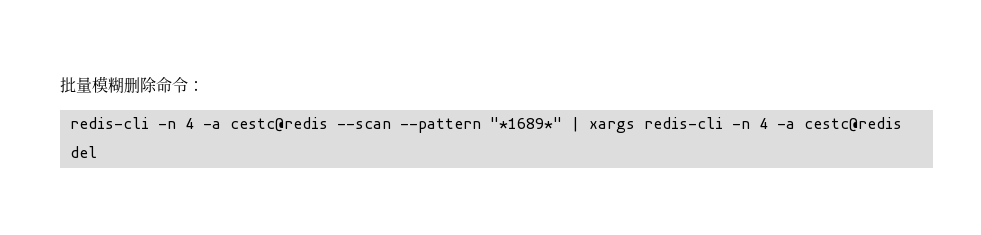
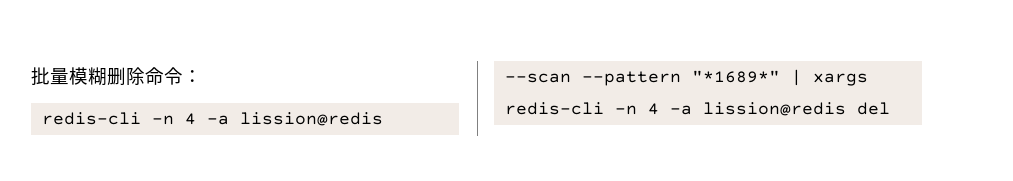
[229,117,328,132] cestc@redis -> [240,112,384,126] lission@redis
[803,117,902,132] cestc@redis -> [703,102,847,116] lission@redis

